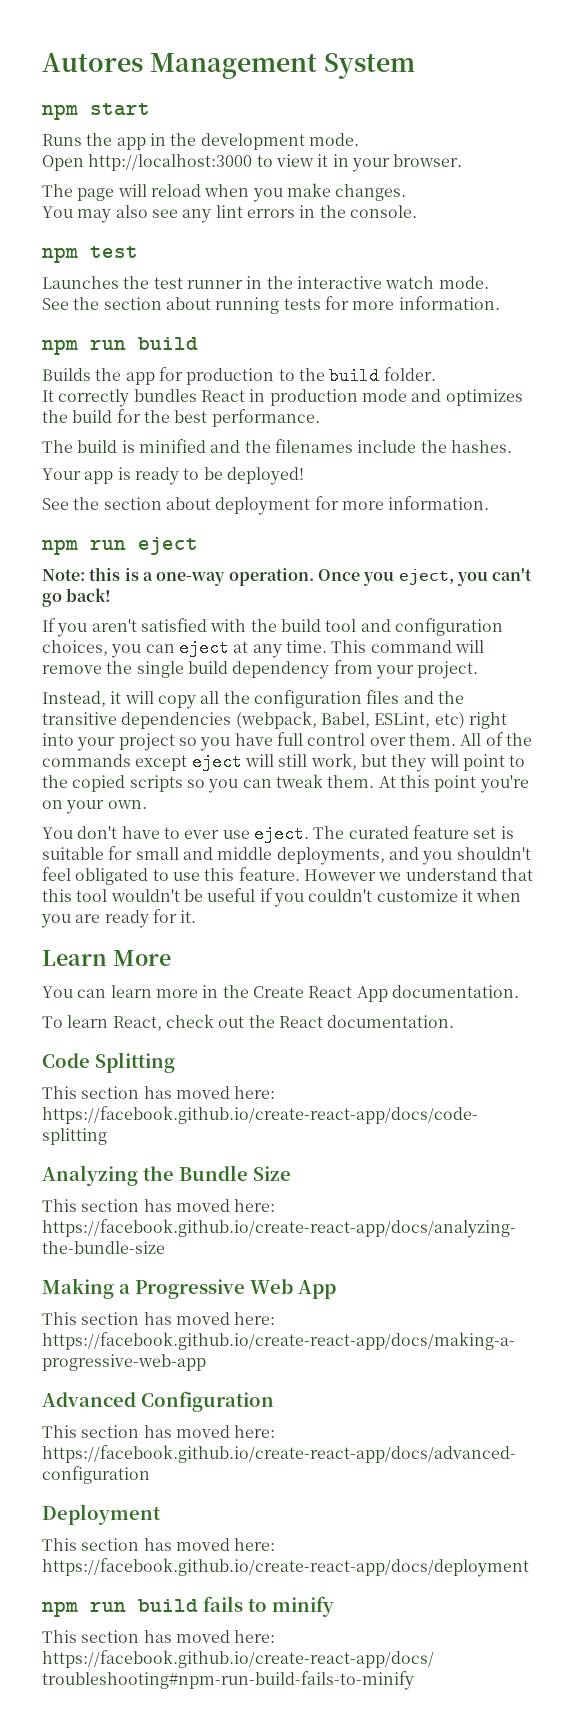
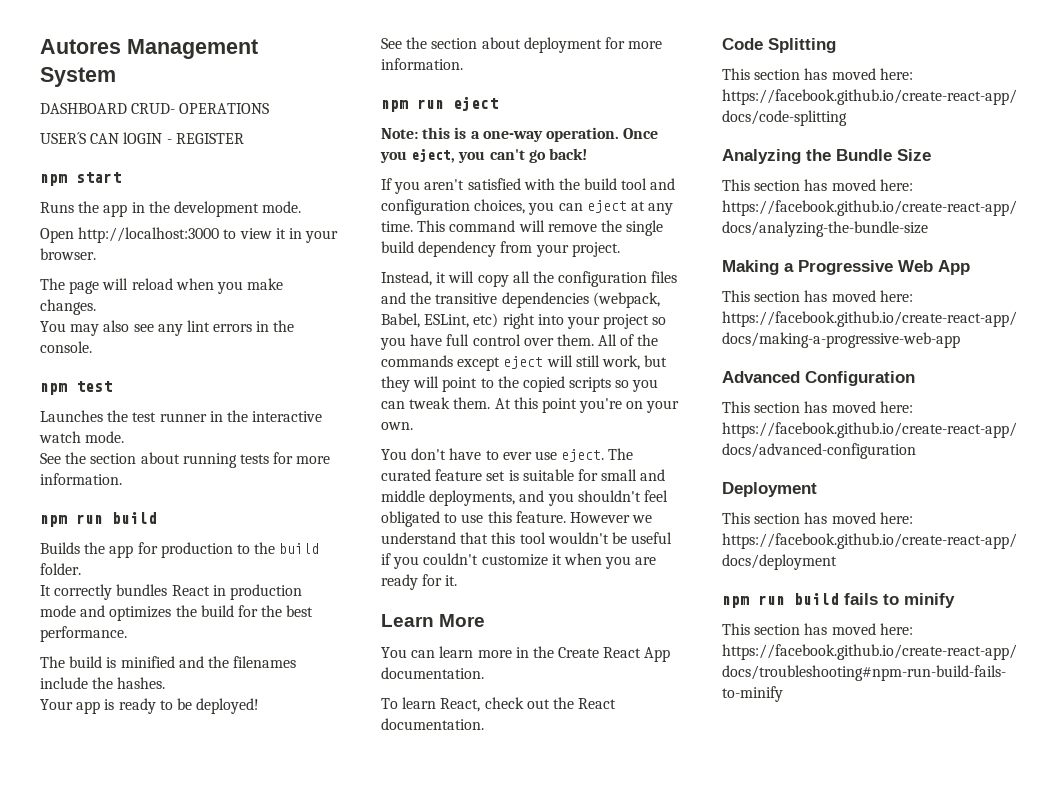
(415, 66) none -> [40,103,270,114] [40,132,244,144] // DASHBOARD CRUD- OPERATIONS // USER´S CAN lOGIN - REGISTER

